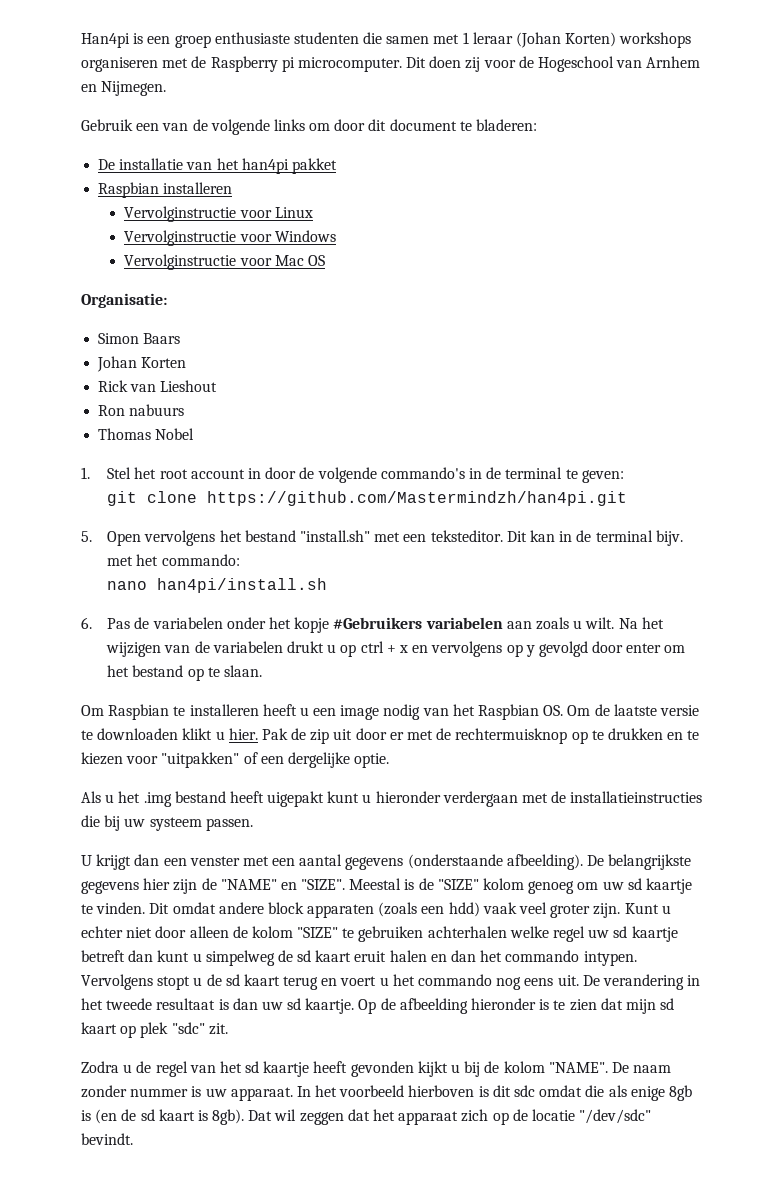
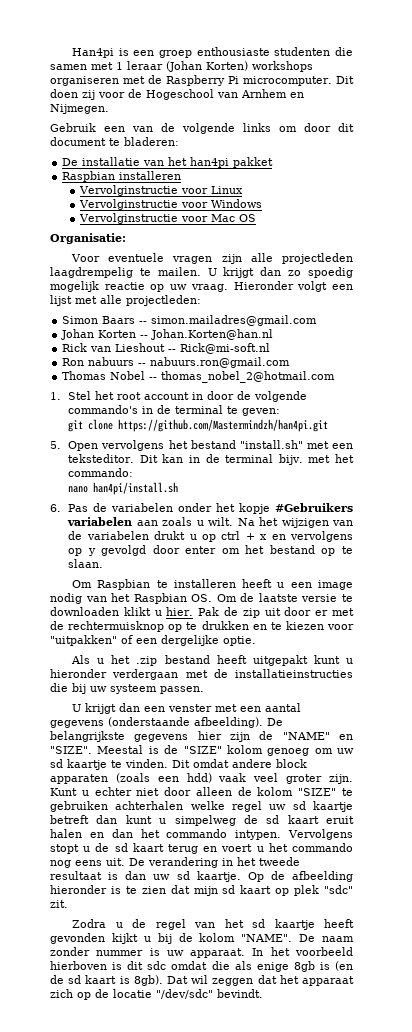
[214,32,290,44] enthusiaste -> [196,47,270,56] enthousiaste
[281,57,295,72] pi -> [228,76,240,84] Pi
(167, 300) none -> [71,253,353,264] [50,267,353,278] [50,281,354,292] [50,295,201,306] // Voor eventuele vragen zijn alle projectleden laagdrempelig te mailen. U krijgt dan zo spoedig mogelijk reactie op uw vraag. Hieronder volgt een lijst met alle projectleden:
(181, 338) none -> [139,315,318,326] -- simon.mailadres@gmail.com
(187, 362) none -> [140,329,274,340] -- Johan.Korten@han.nl
(218, 386) none -> [168,343,271,354] -- Rick@mi-soft.nl
(185, 410) none -> [138,357,291,368] -- nabuurs.ron@gmail.com
(195, 434) none -> [149,371,336,383] -- thomas_nobel_2@hotmail.com
[143,792,172,807] .img -> [136,656,158,666] .zip
[267,791,325,807] uigepakt -> [252,655,308,666] uitgepakt

